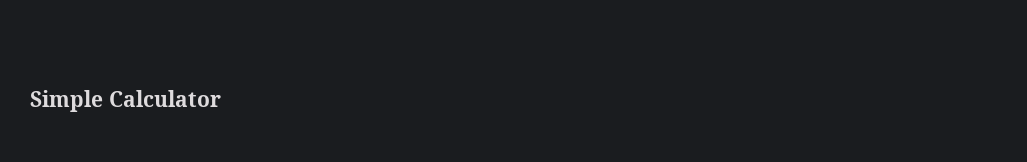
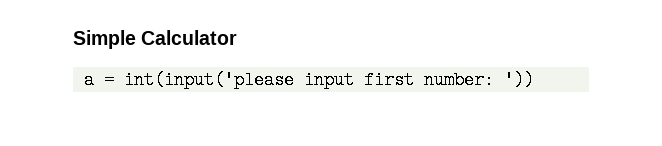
(221, 98) none -> [83,71,534,89] // a = int(input('please input first number: '))

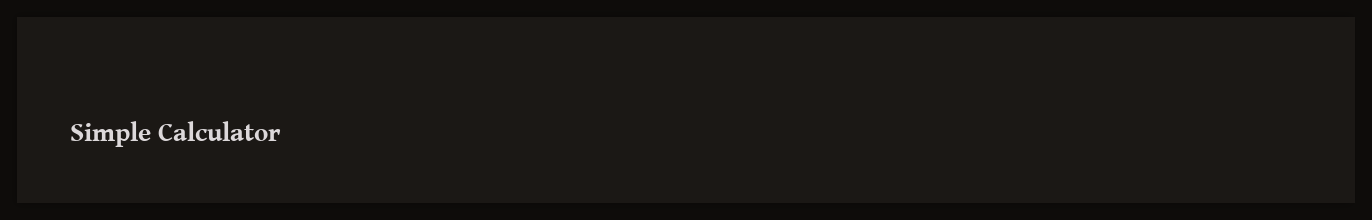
[83,71,534,89] // a = int(input('please input first number: ')) -> (282, 131) none

